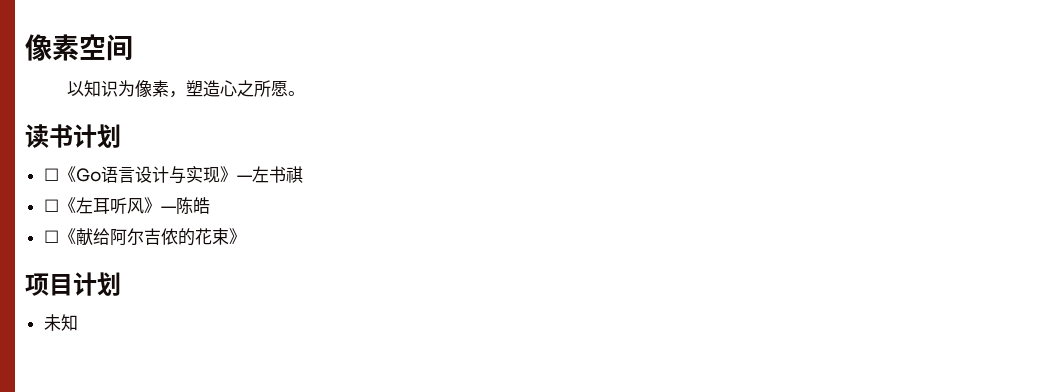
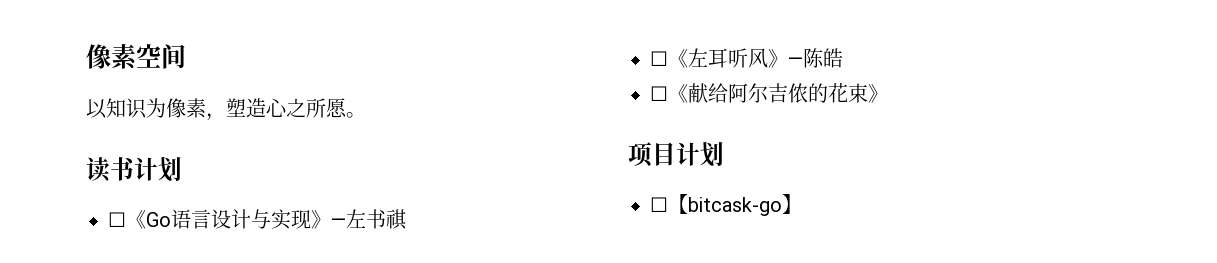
[43,314,78,331] 未知 -> [650,194,802,216] ☐【bitcask-go】

